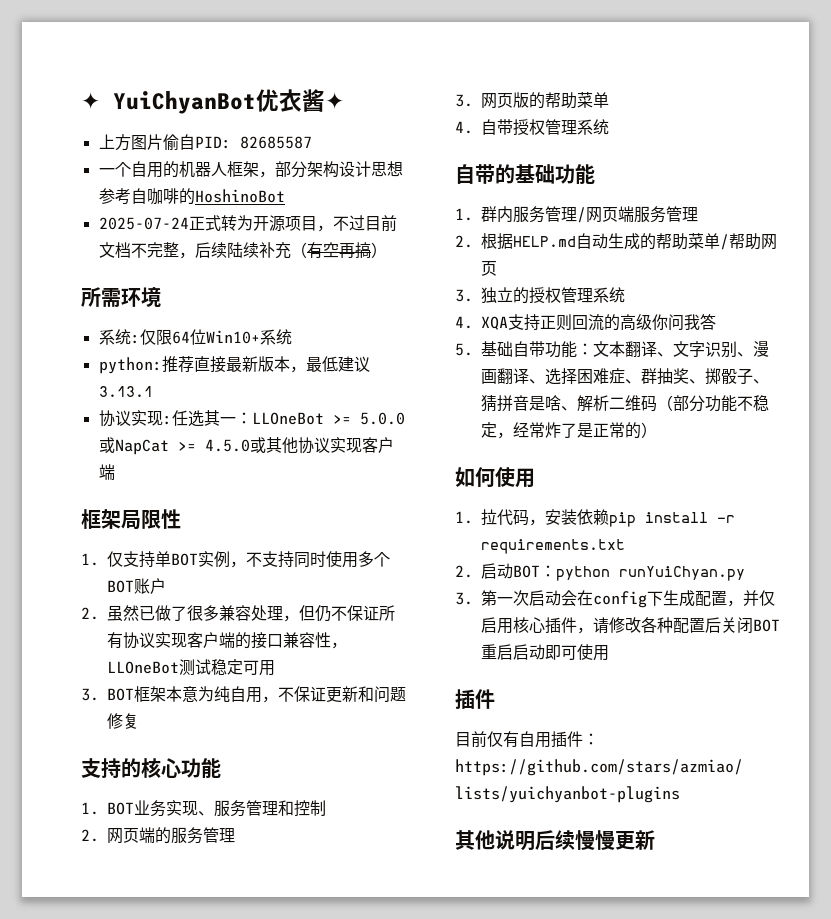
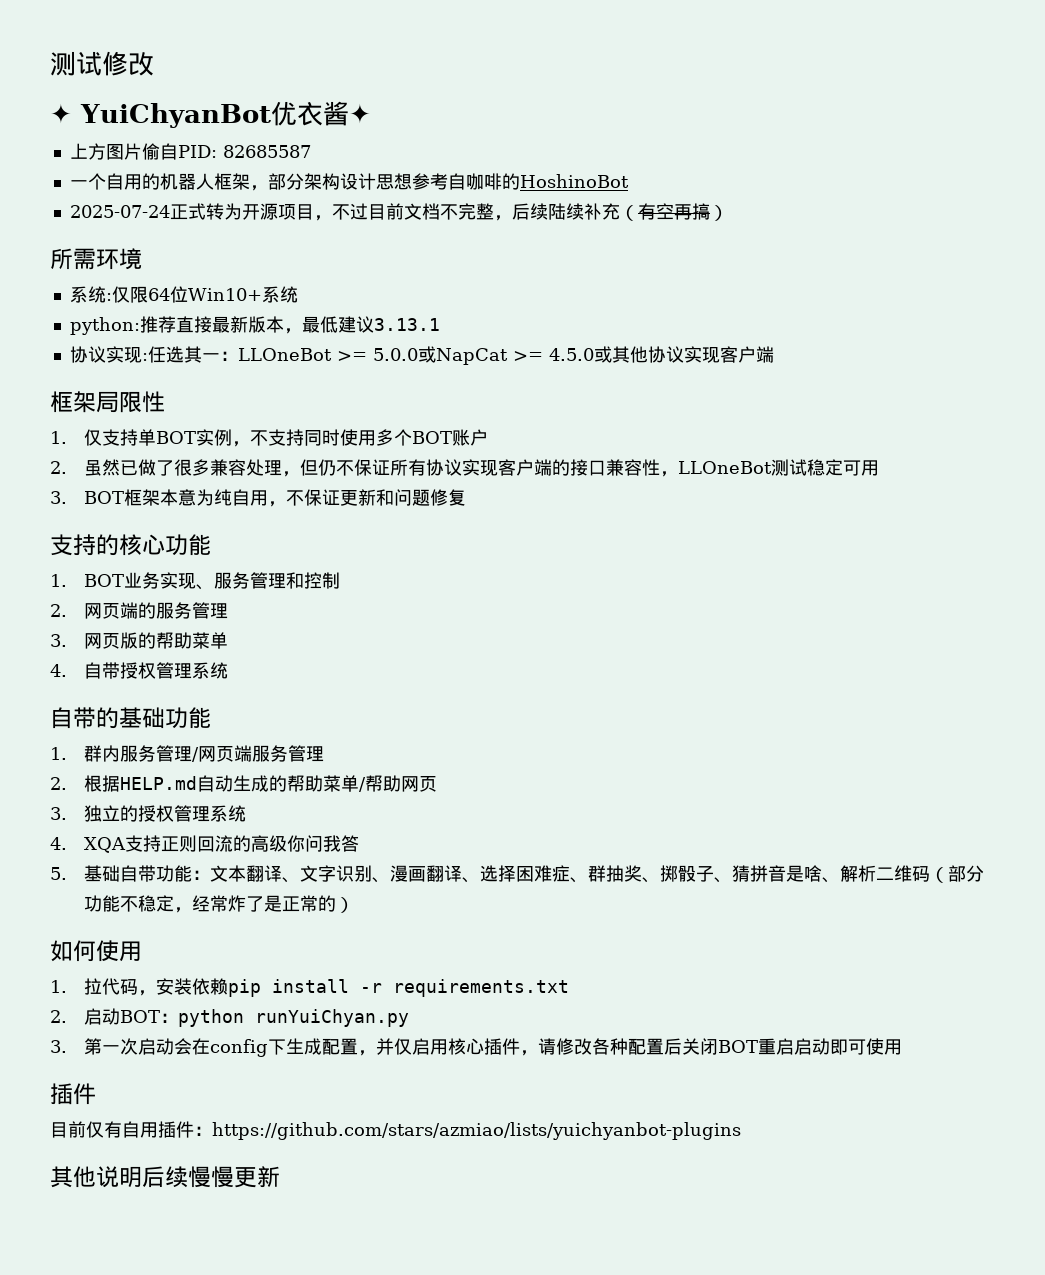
(81, 100) none -> [50,51,154,76] 测试修改 //

